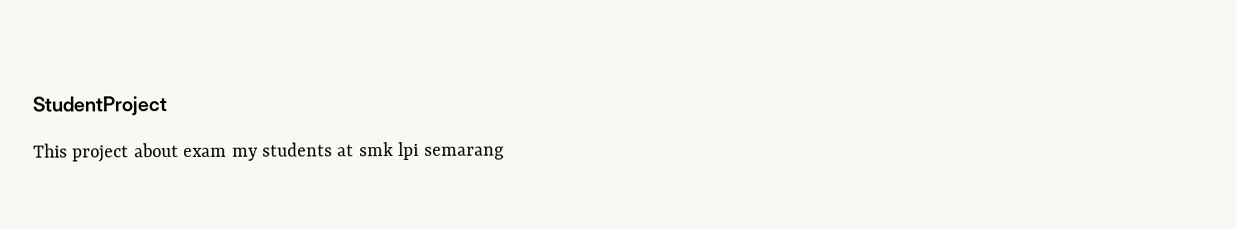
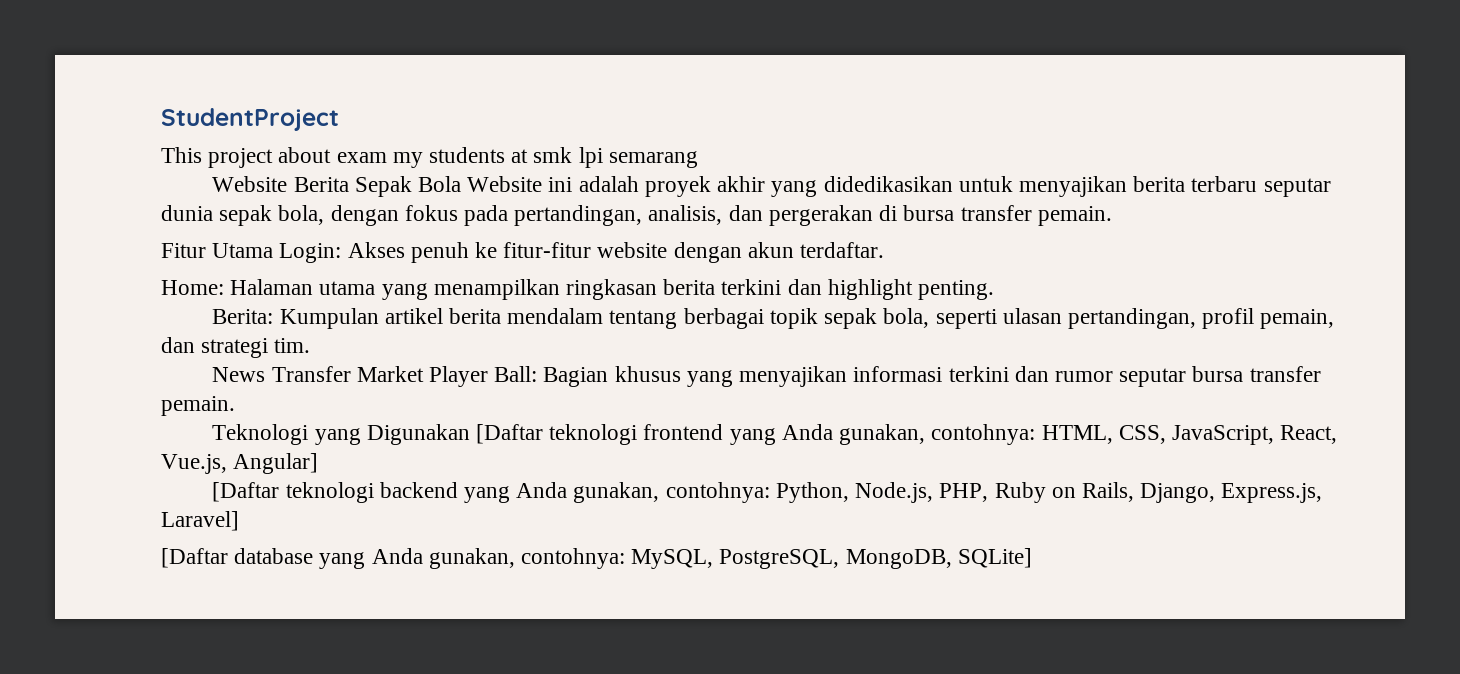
(504, 153) none -> [212,176,1331,197] [161,205,1112,226] [161,242,885,263] [161,279,995,300] [212,308,1335,329] [161,337,311,358] [212,366,1321,387] [161,396,235,416] [212,424,1338,445] [161,453,319,474] [212,482,1323,503] [161,511,239,531] [161,548,1032,569] // Website Berita Sepak Bola Website ini adalah proyek akhir yang didedikasikan untuk menyajikan berita terbaru seputar dunia sepak bola, dengan fokus pada pertandingan, analisis, dan pergerakan di bursa transfer pemain. // Fitur Utama Login: Akses penuh ke fitur-fitur website dengan akun terdaftar. // Home: Halaman utama yang menampilkan ringkasan berita terkini dan highlight penting. // Berita: Kumpulan artikel berita mendalam tentang berbagai topik sepak bola, seperti ulasan pertandingan, profil pemain, dan strategi tim. // News Transfer Market Player Ball: Bagian khusus yang menyajikan informasi terkini dan rumor seputar bursa transfer pemain. // Teknologi yang Digunakan [Daftar teknologi frontend yang Anda gunakan, contohnya: HTML, CSS, JavaScript, React, Vue.js, Angular] // [Daftar teknologi backend yang Anda gunakan, contohnya: Python, Node.js, PHP, Ruby on Rails, Django, Express.js, Laravel] // [Daftar database yang Anda gunakan, contohnya: MySQL, PostgreSQL, MongoDB, SQLite]

